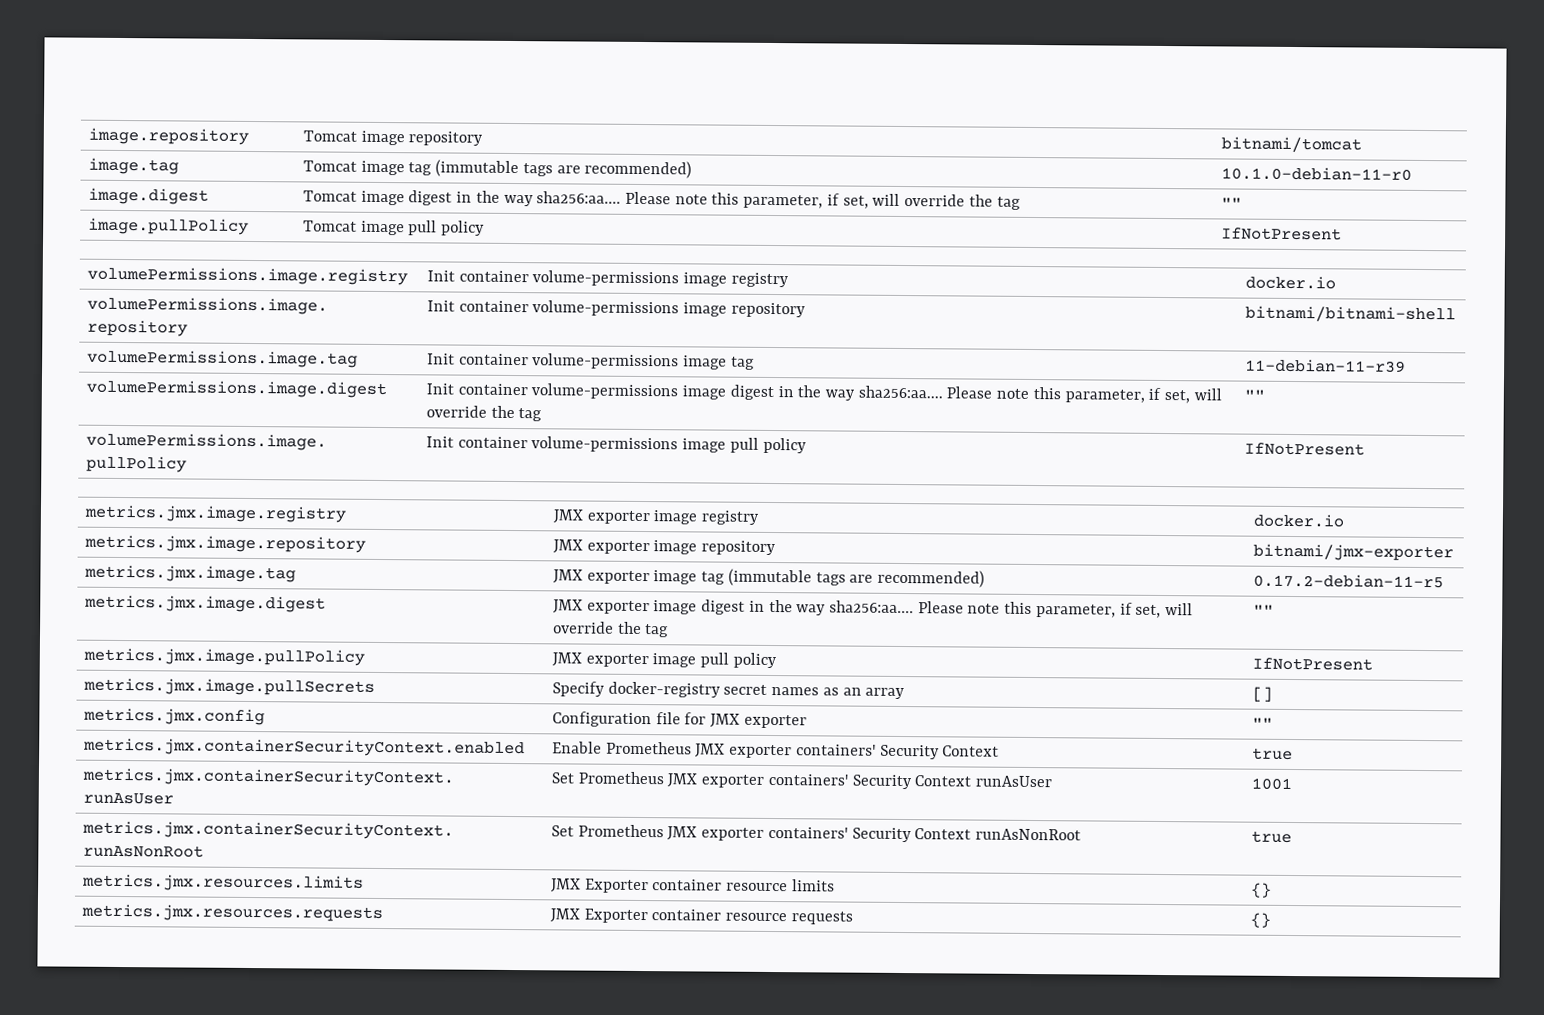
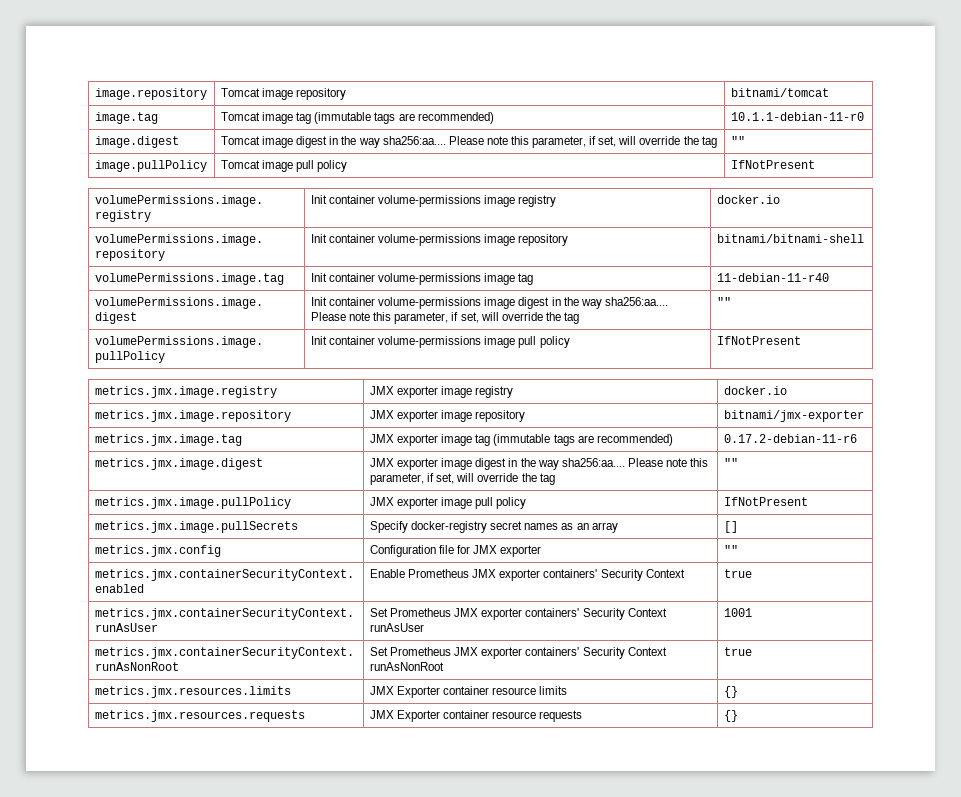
[1220,166,1412,181] 10.1.0-debian-11-r0 -> [730,112,864,121] 10.1.1-debian-11-r0
[1244,358,1406,373] 11-debian-11-r39 -> [716,273,829,282] 11-debian-11-r40
[1252,573,1444,589] 0.17.2-debian-11-r5 -> [723,434,857,443] 0.17.2-debian-11-r6

